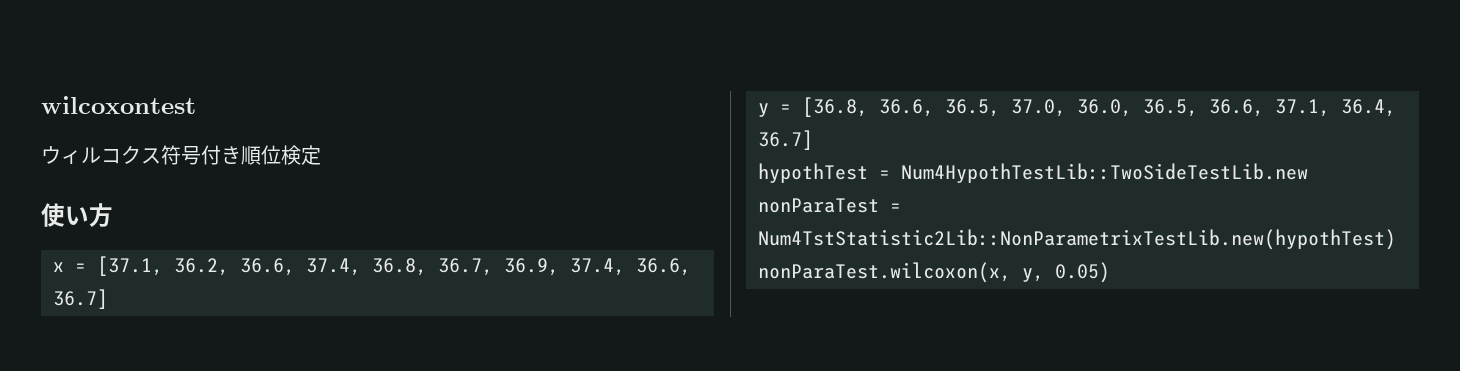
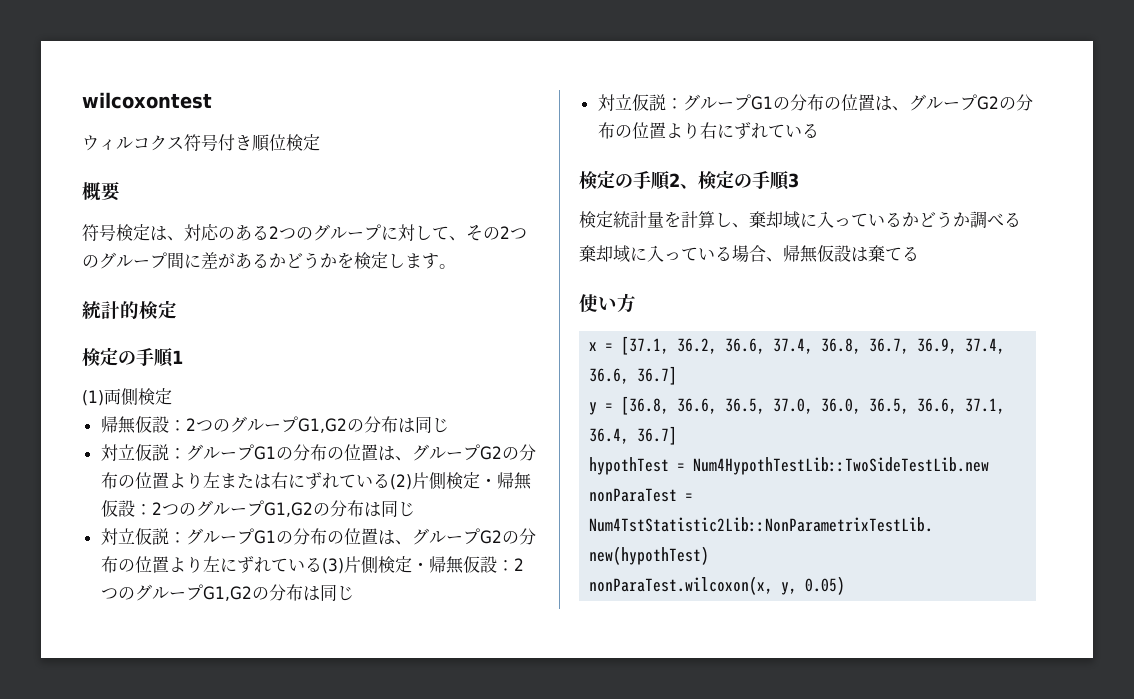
(321, 155) none -> [82,182,120,201] [82,224,527,241] [82,252,456,269] [82,300,177,319] [82,347,183,367] [82,388,172,406] [100,416,449,434] [100,444,536,461] [100,472,532,490] [100,500,415,517] [100,528,536,545] [100,556,524,574] [100,584,354,601] [597,94,1033,111] [597,122,819,139] [579,170,799,190] [579,211,1021,229] [579,245,919,263] // 概要 // 符号検定は、対応のある2つのグループに対して、その2つのグループ間に差があるかどうかを検定します。 // 統計的検定 // 検定の手順1 // (1)両側検定 // 帰無仮設：2つのグループG1,G2の分布は同じ // 対立仮説：グループG1の分布の位置は、グループG2の分布の位置より左または右にずれている(2)片側検定・帰無仮設：2つのグループG1,G2の分布は同じ // 対立仮説：グループG1の分布の位置は、グループG2の分布の位置より左にずれている(3)片側検定・帰無仮設：2つのグループG1,G2の分布は同じ // 対立仮説：グループG1の分布の位置は、グループG2の分布の位置より右にずれている // 検定の手順2、検定の手順3 // 検定統計量を計算し、棄却域に入っているかどうか調べる // 棄却域に入っている場合、帰無仮設は棄てる

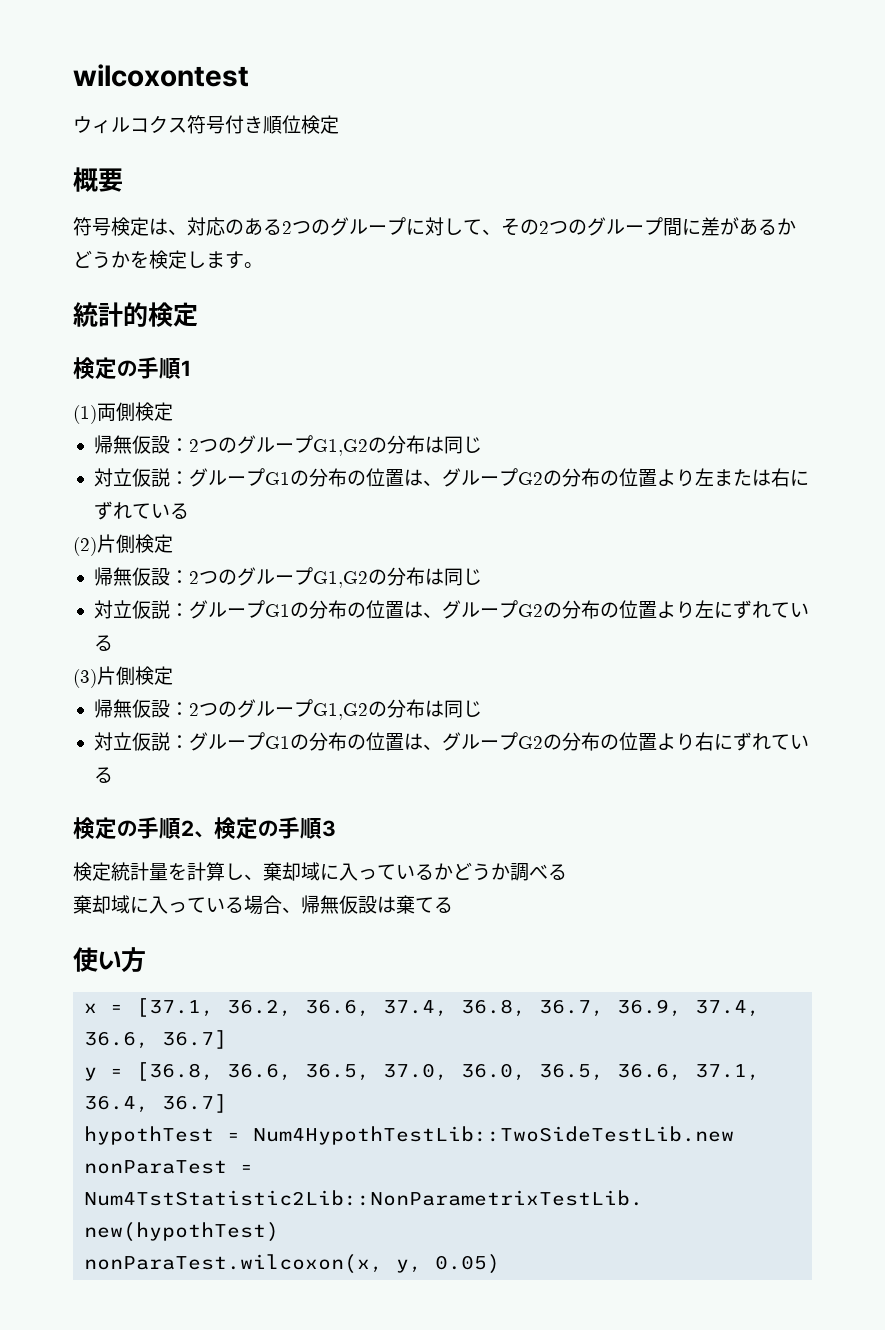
(390, 480) none -> (189, 511) //
[479,478,497,487] ・ -> (173, 543) //
(322, 564) none -> (113, 643) //
[411,562,429,571] ・ -> (173, 675) //

